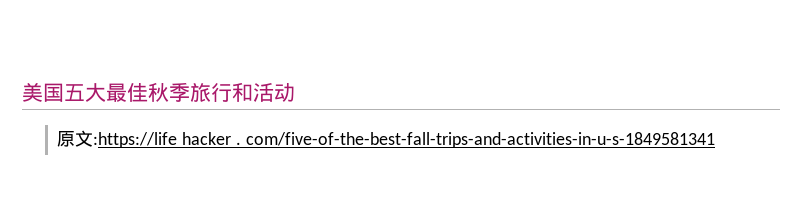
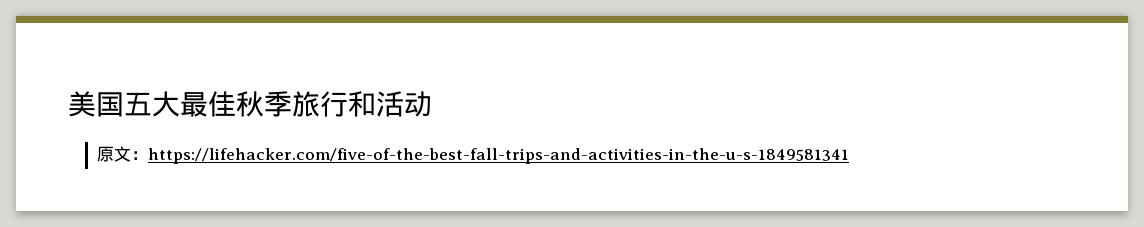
[93,132,716,148] :https://life hacker . com/five-of-the-best-fall-trips-and-activities-in-u-s-1849581341 -> [130,148,849,164] ：https://lifehacker.com/five-of-the-best-fall-trips-and-activities-in-the-u-s-1849581341

